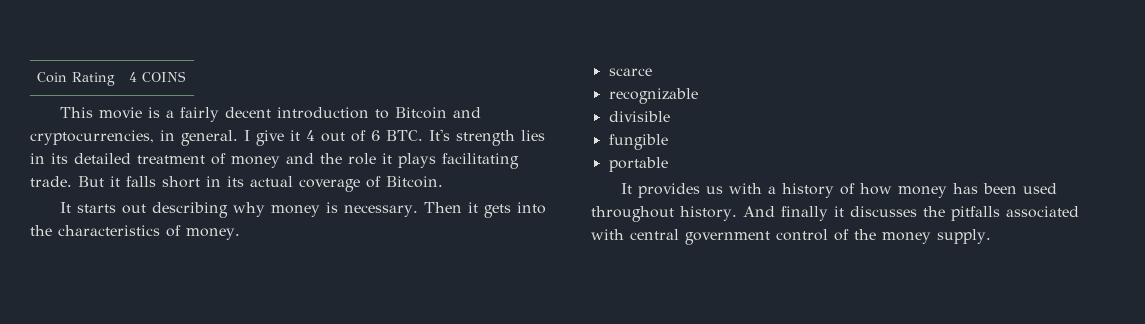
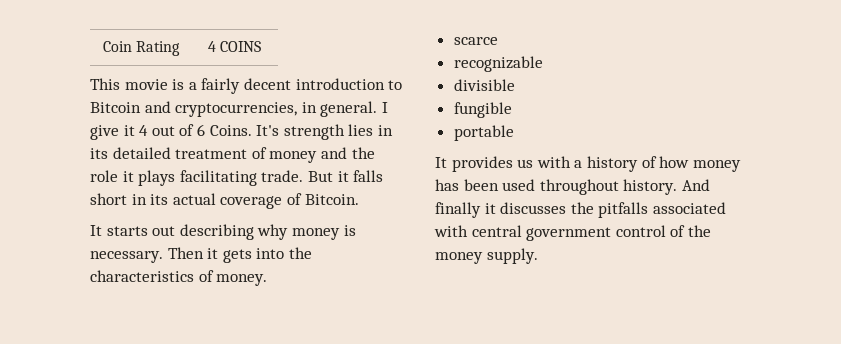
[386,130,423,141] BTC. -> [209,125,252,136] Coins.

